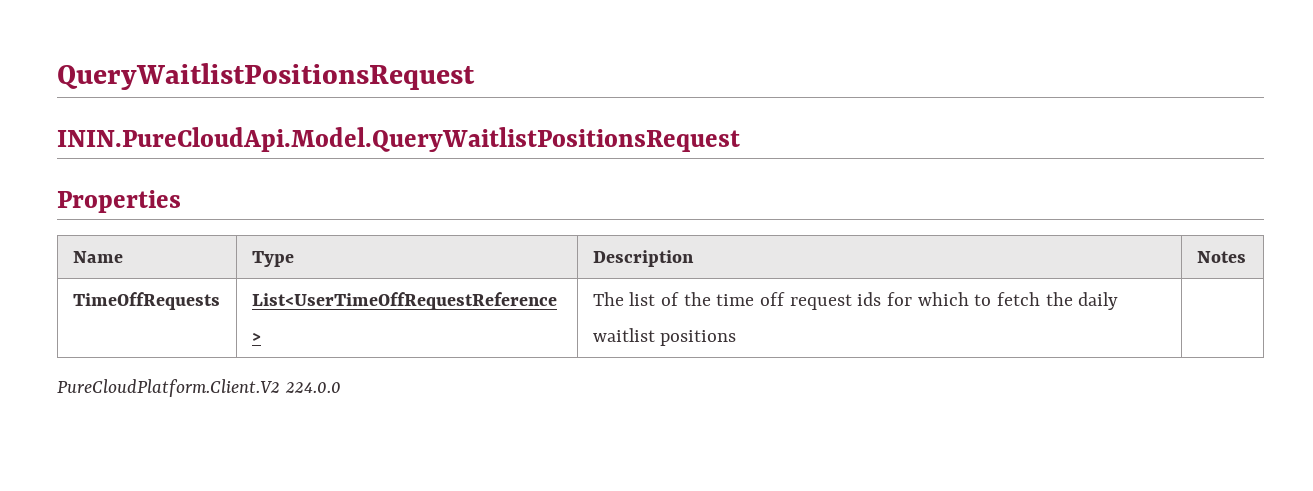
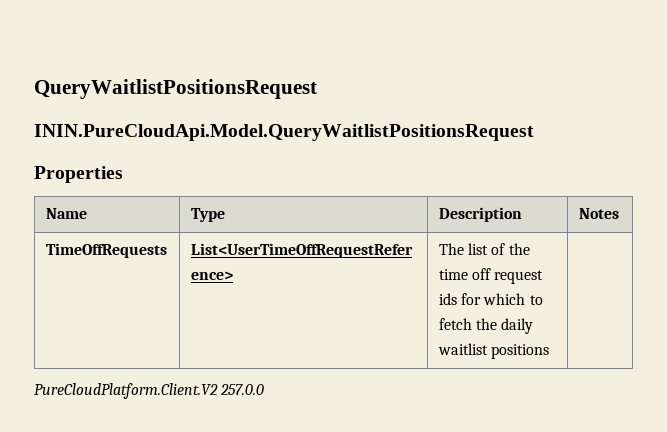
[284,382,341,393] 224.0.0 -> [220,384,265,395] 257.0.0

